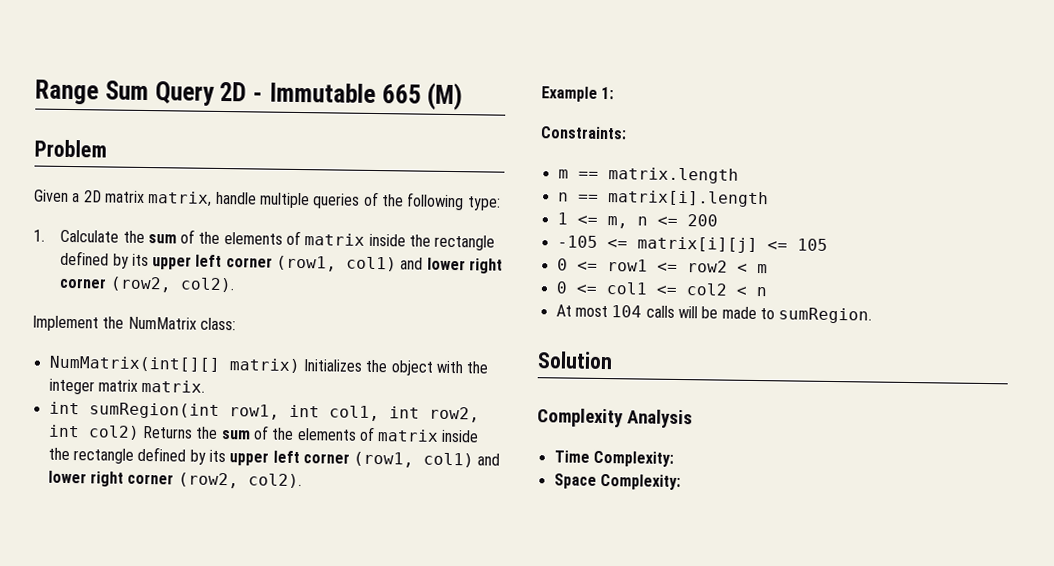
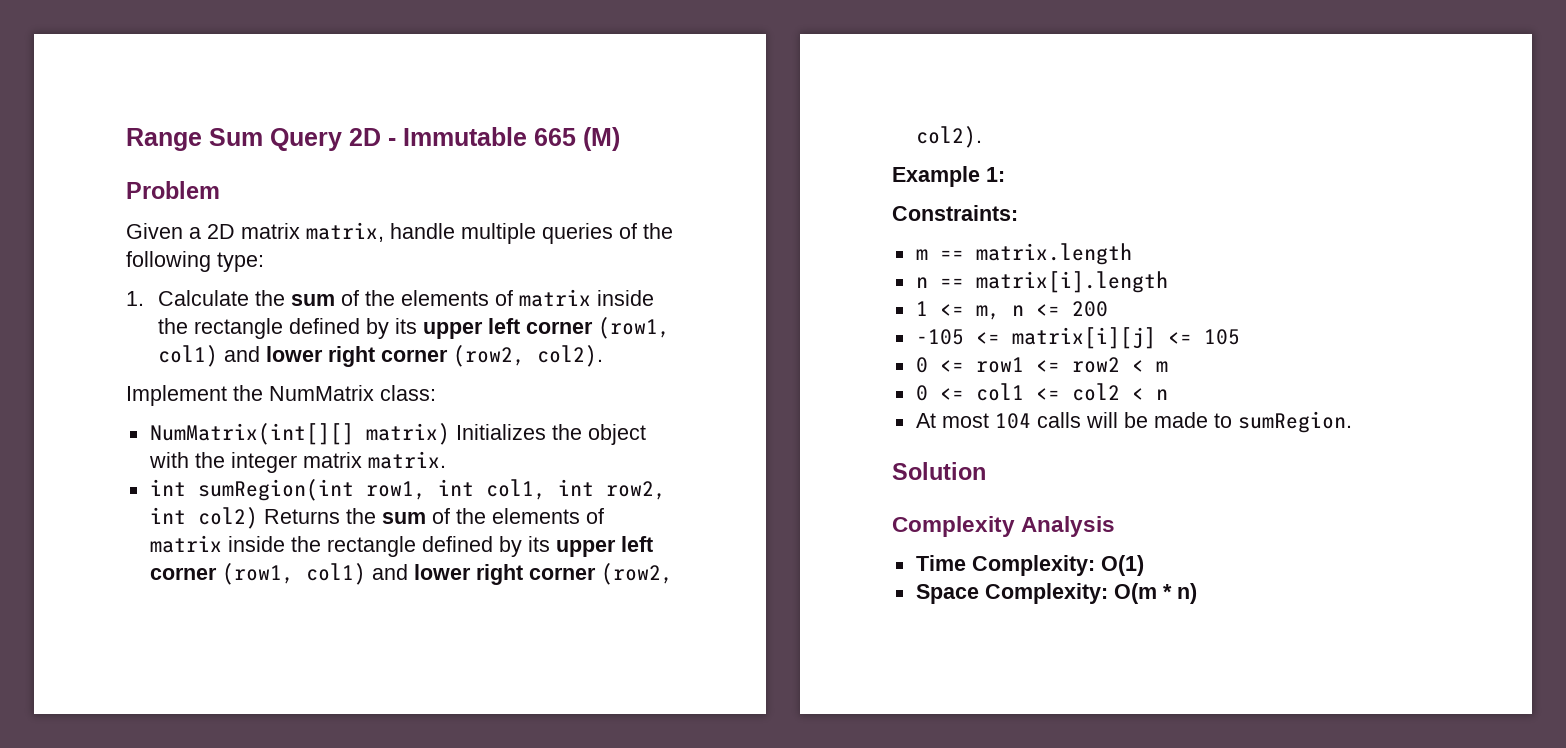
(674, 458) none -> [1100,555,1144,576] O(1)
(681, 482) none -> [1113,583,1197,604] O(m * n)

